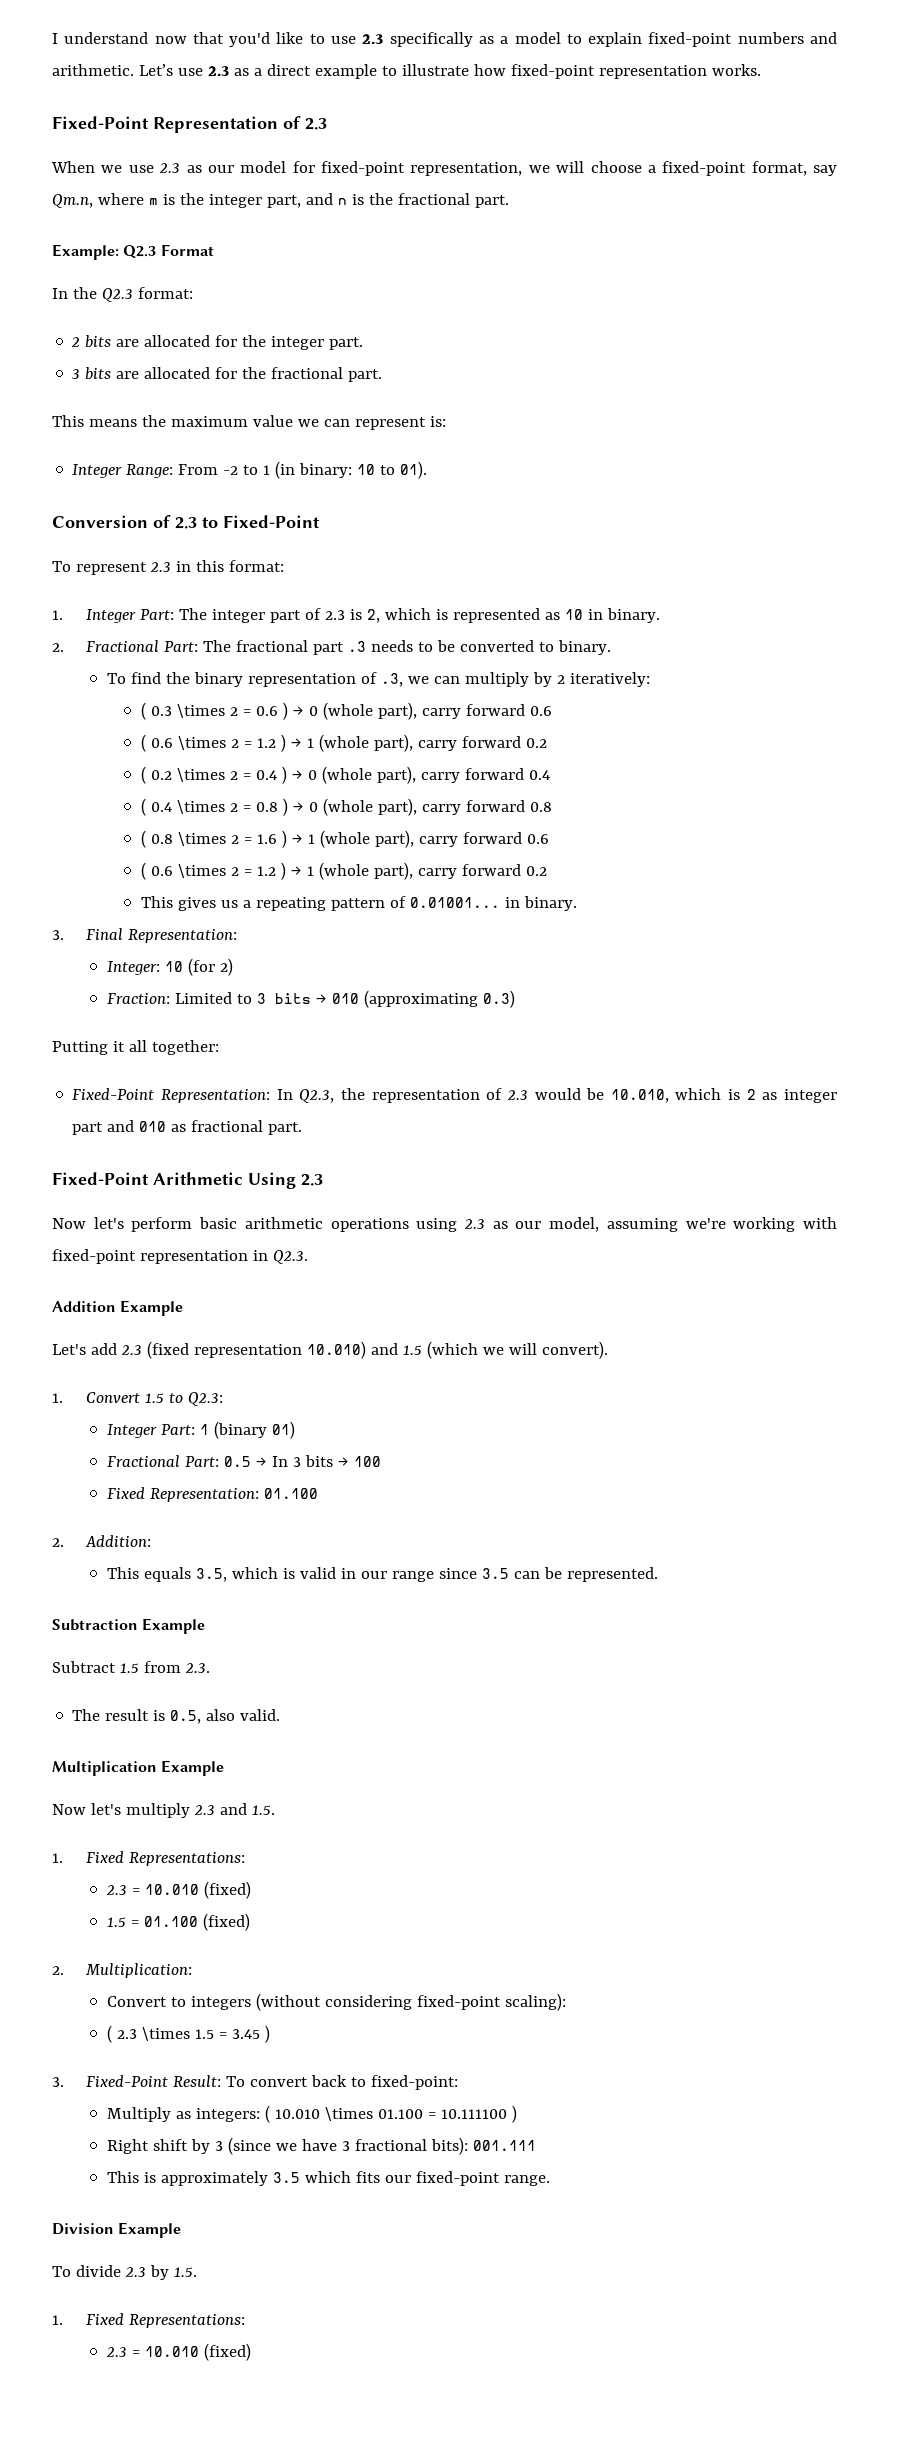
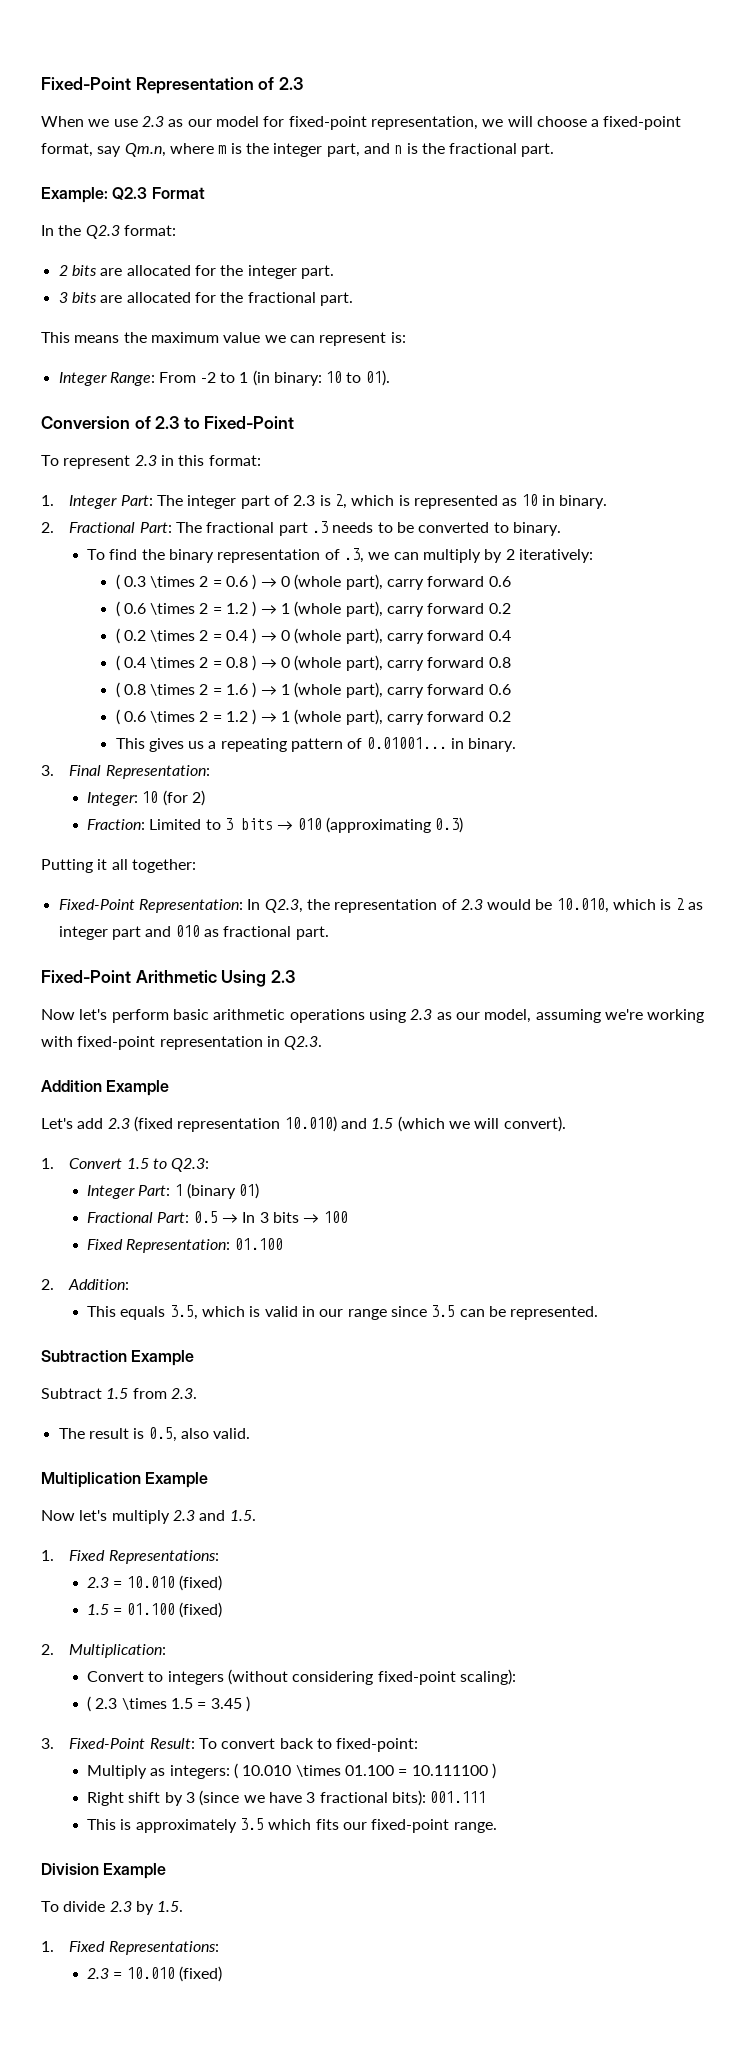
[52,32,837,47] [52,64,761,79] I understand now that you'd like to use 2.3 specifically as a model to explain fixed-point numbers and arithmetic. Let’s use 2.3 as a direct example to illustrate how fixed-point representation works. // -> (41, 83) none

